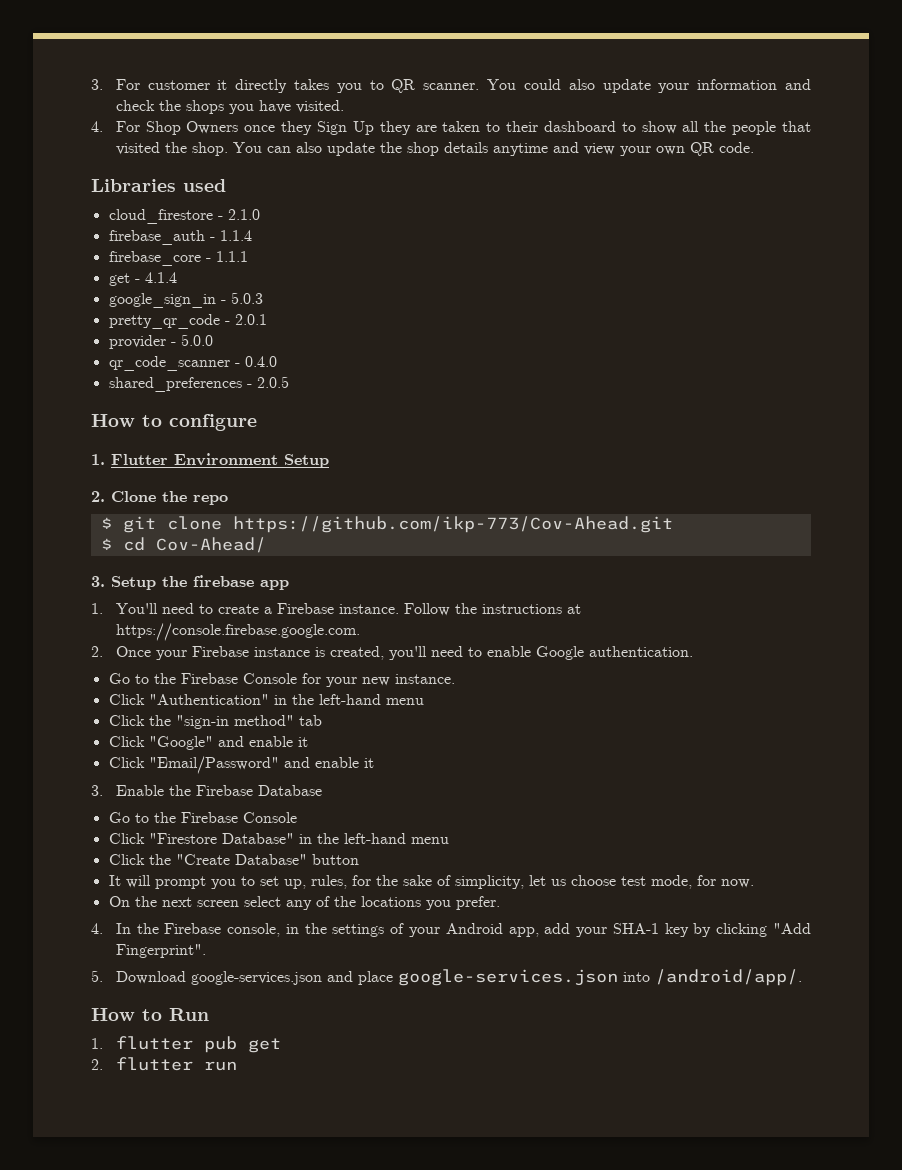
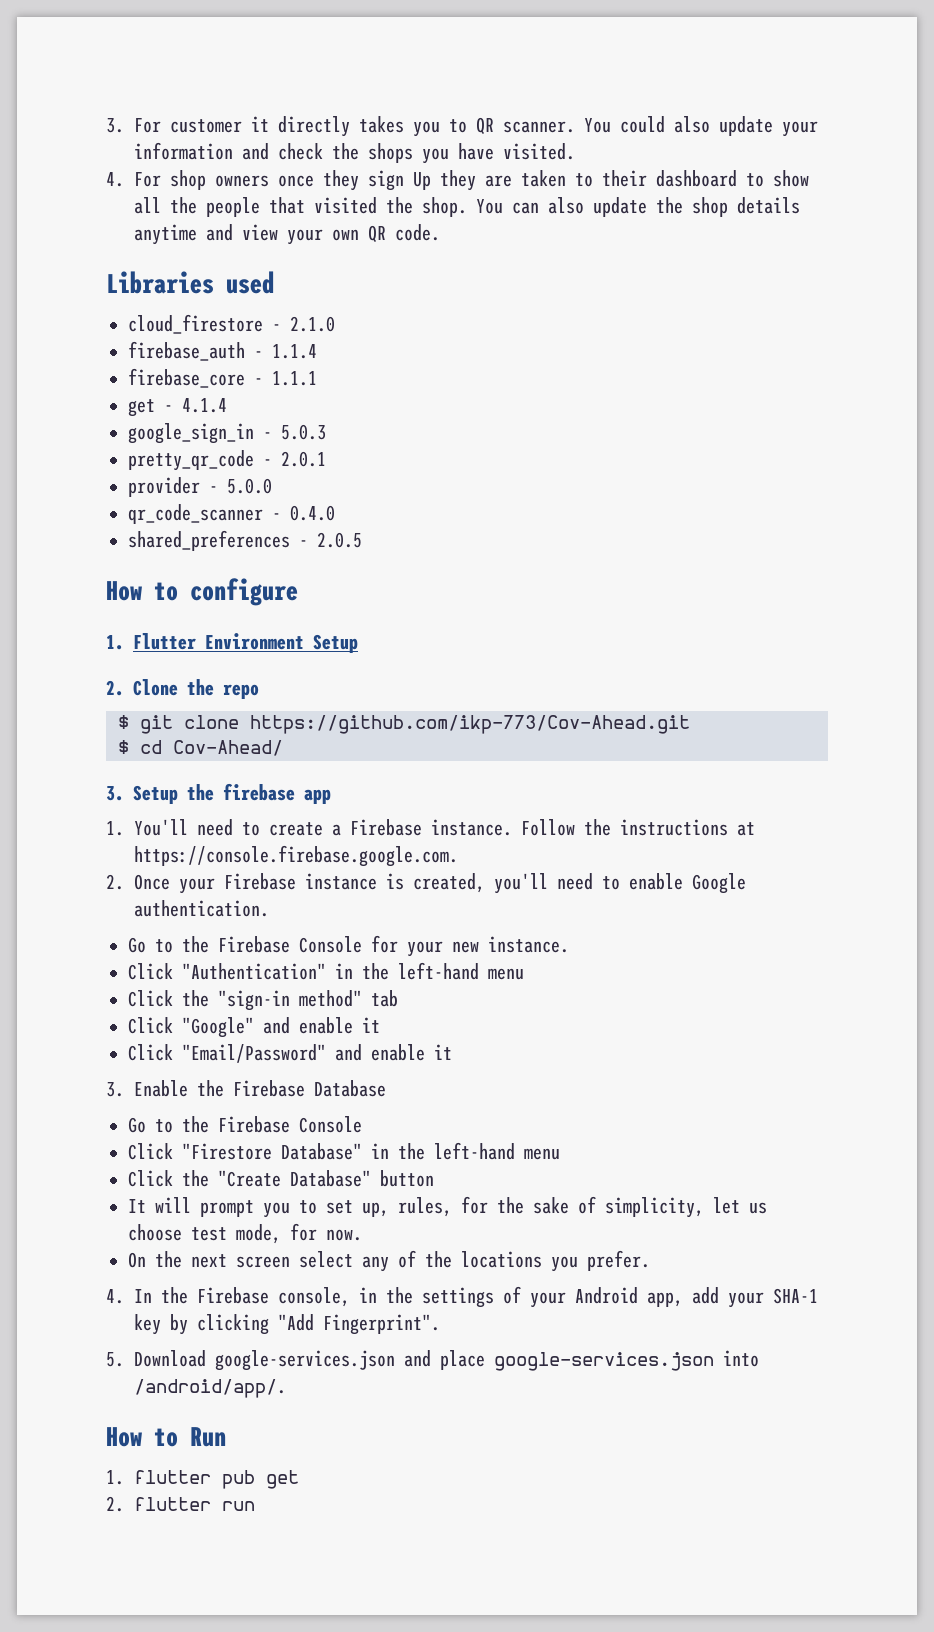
[145,121,239,135] Shop Owners -> [170,170,269,190] shop owners
[317,121,348,135] Sign -> [368,170,404,191] sign

